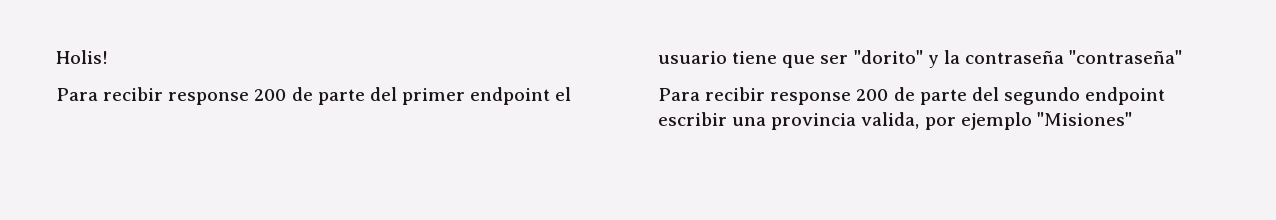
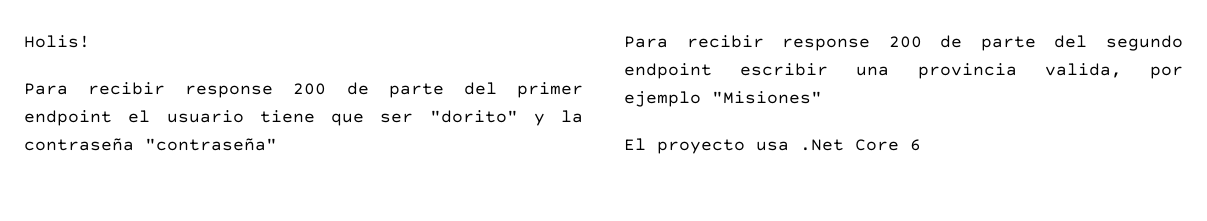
(1132, 119) none -> [624,138,921,154] // El proyecto usa .Net Core 6

